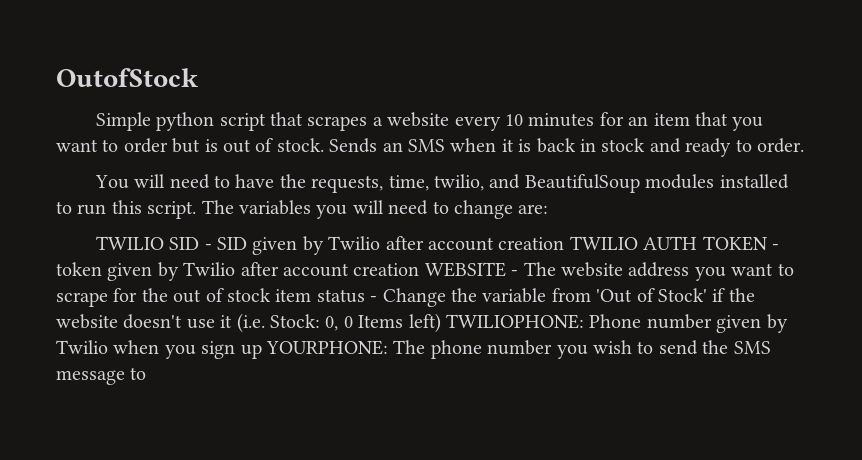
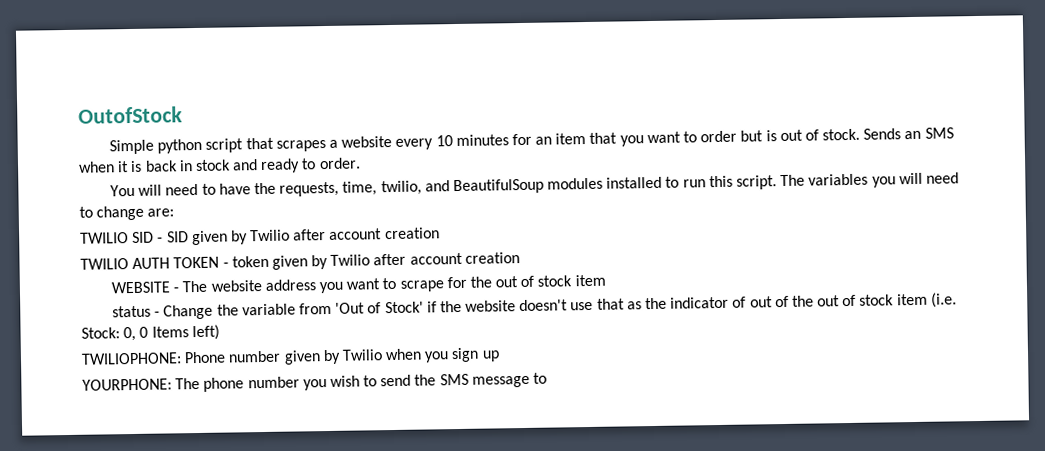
(565, 243) none -> (440, 233) //
(420, 269) none -> (520, 258) //
(312, 295) none -> (606, 280) //
[220,315,233,328] it -> [596,293,928,310] that as the indicator of out of the out of stock item
(441, 323) none -> (220, 332) //
(262, 351) none -> (500, 356) //

